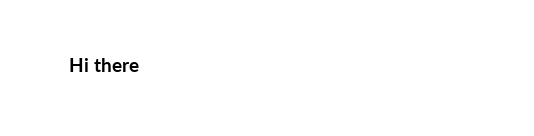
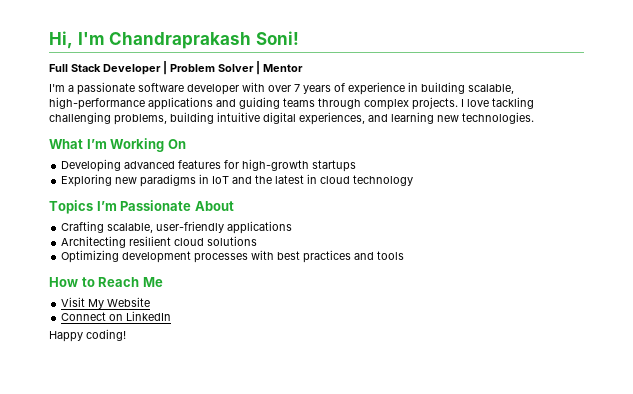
[69,58,140,72] Hi there -> [49,31,299,49] [49,61,303,75] [49,82,514,95] [49,97,534,110] [49,112,534,125] [49,138,186,152] [61,159,357,172] [61,174,414,187] [49,200,234,214] [61,221,293,234] [61,236,258,248] [61,250,405,263] [49,277,163,287] [61,297,151,309] [61,311,172,321] [49,329,126,342] Hi, I'm Chandraprakash Soni! // Full Stack Developer | Problem Solver | Mentor // I'm a passionate software developer with over 7 years of experience in building scalable, high-performance applications and guiding teams through complex projects. I love tackling challenging problems, building intuitive digital experiences, and learning new technologies. // What I’m Working On // Developing advanced features for high-growth startups // Exploring new paradigms in IoT and the latest in cloud technology // Topics I’m Passionate About // Crafting scalable, user-friendly applications // Architecting resilient cloud solutions // Optimizing development processes with best practices and tools // How to Reach Me // Visit My Website // Connect on LinkedIn // Happy coding!

